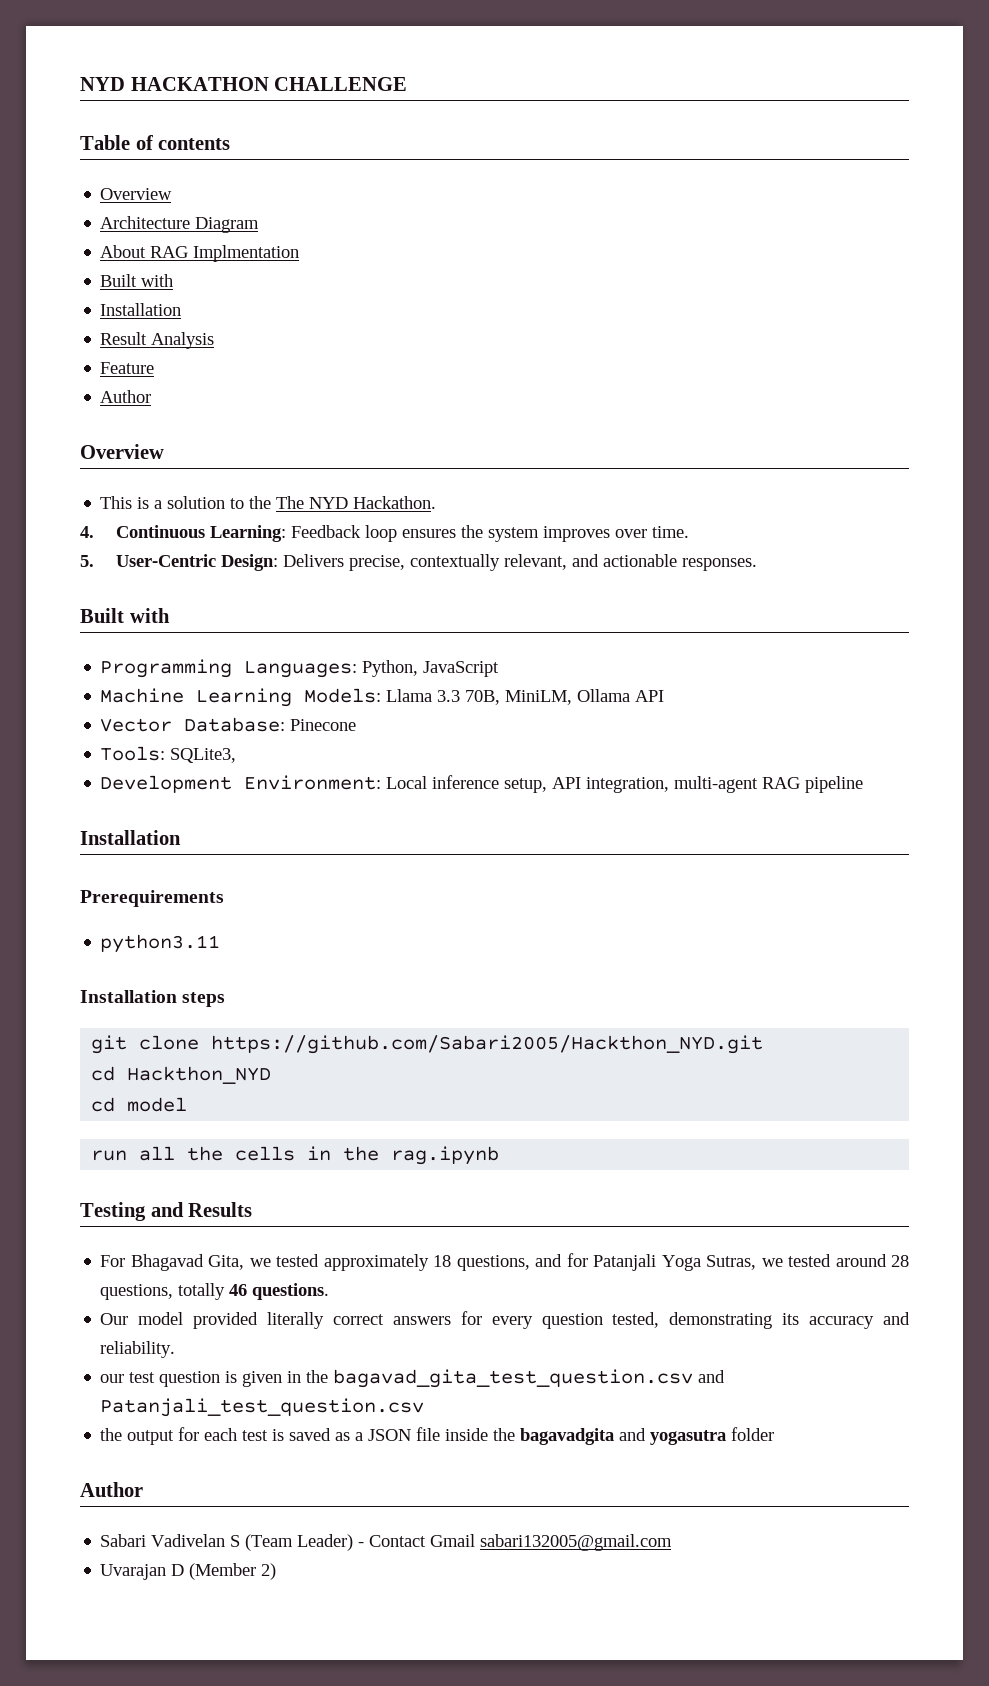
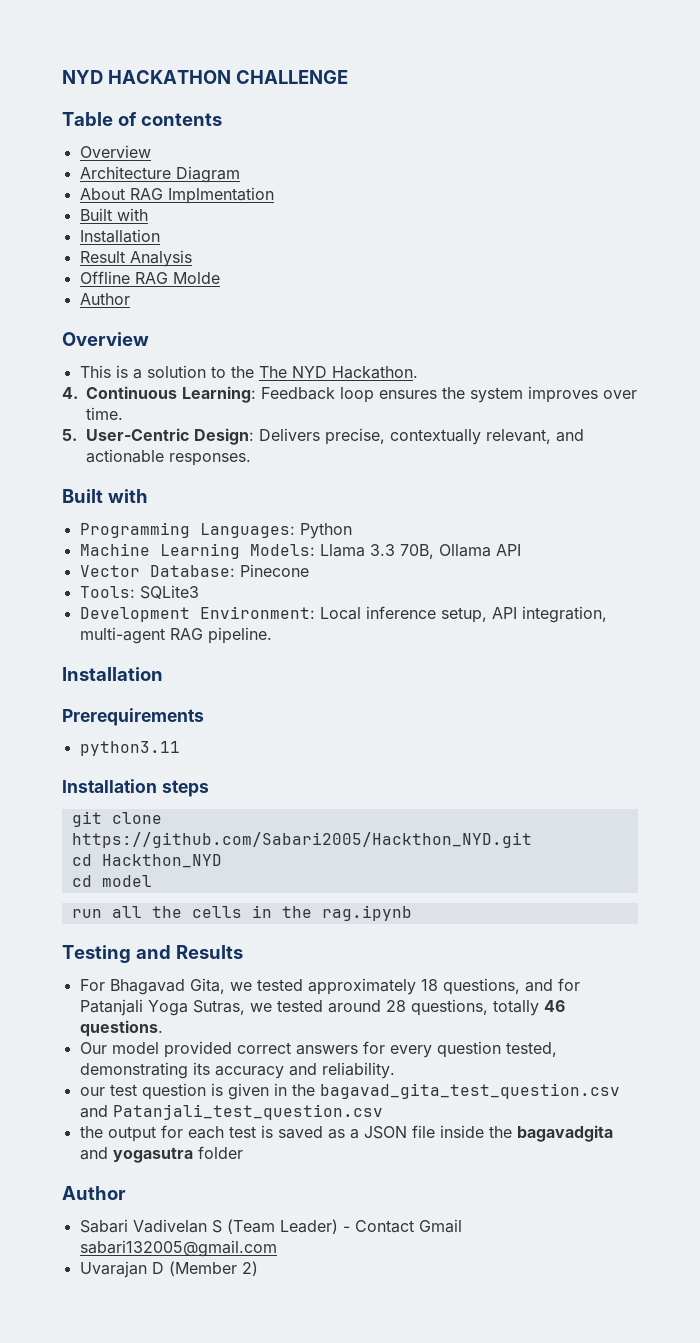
[100,362,155,374] Feature -> [79,271,220,284] Offline RAG Molde
[362,660,500,677] Python, JavaScript -> [299,523,352,539] Python
[505,690,573,705] MiniLM, -> (434, 551) none
[170,748,237,763] SQLite3, -> [139,585,199,599] SQLite3
[805,776,864,793] pipeline -> [207,627,272,644] pipeline.
[267,1312,325,1329] literally -> (232, 1049) none

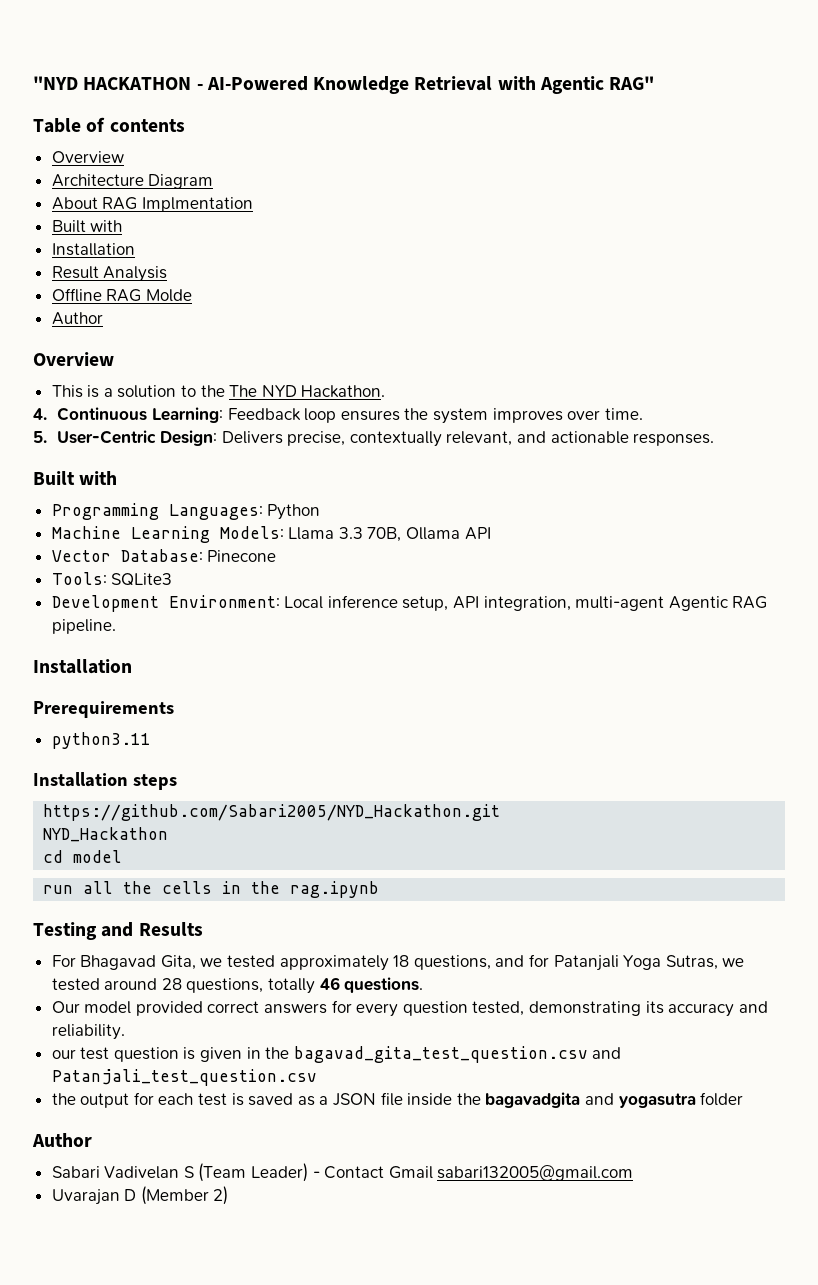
[62,70,348,84] NYD HACKATHON CHALLENGE -> [33,76,655,94] "NYD HACKATHON - AI-Powered Knowledge Retrieval with Agentic RAG"
(165, 635) none -> [668,596,728,611] Agentic
[71,811,162,827] [71,832,532,848] [71,854,222,868] git clone https://github.com/Sabari2005/Hackthon_NYD.git // cd Hackthon_NYD -> [43,804,501,821] [43,827,169,842] https://github.com/Sabari2005/NYD_Hackathon.git // NYD_Hackathon

